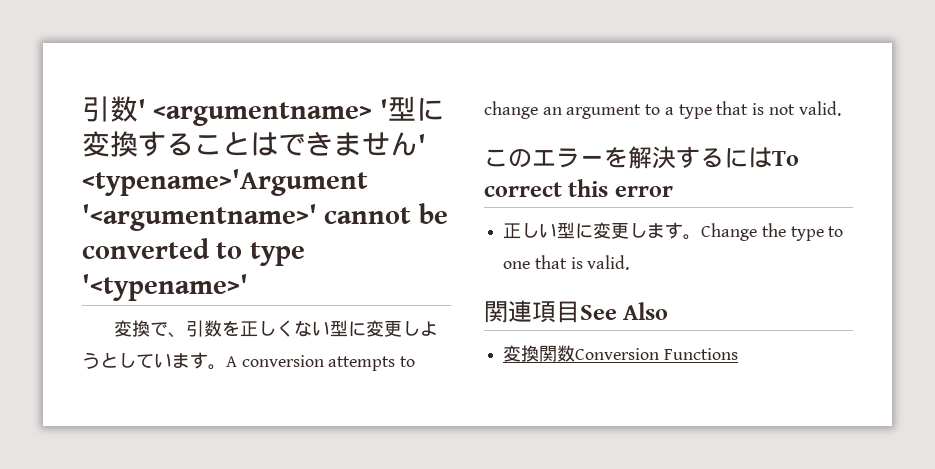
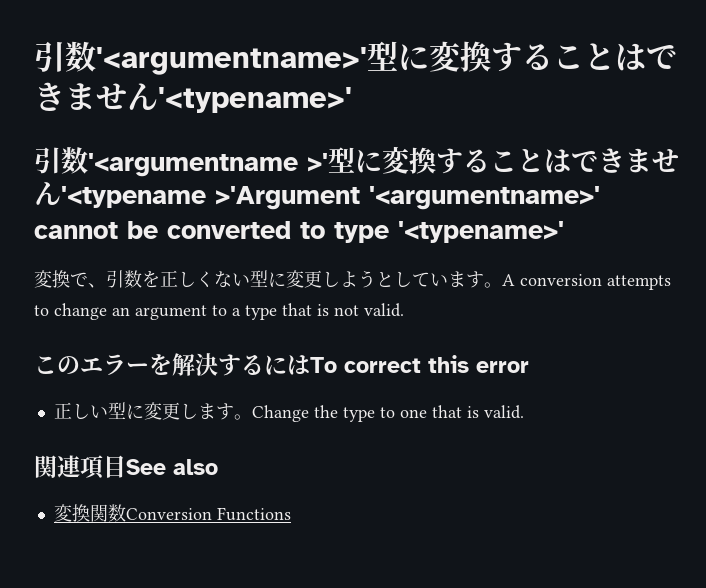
[82,96,444,126] [82,131,426,157] [82,169,368,196] 引数' <argumentname> '型に変換することはできません' <typename>'Argument -> [34,41,677,75] [34,82,352,113] [34,146,679,177] [34,182,360,210] 引数'<argumentname>'型に変換することはできません'<typename>' // 引数'<argumentname >'型に変換することはできません'<typename >'Argument
[623,302,669,320] Also -> [173,459,218,475] also

